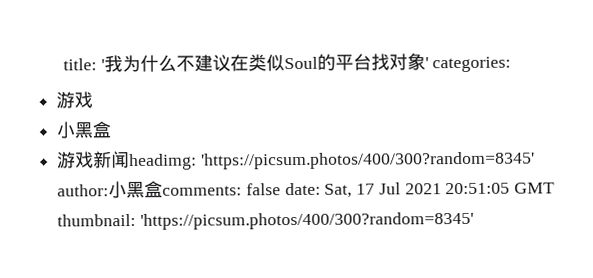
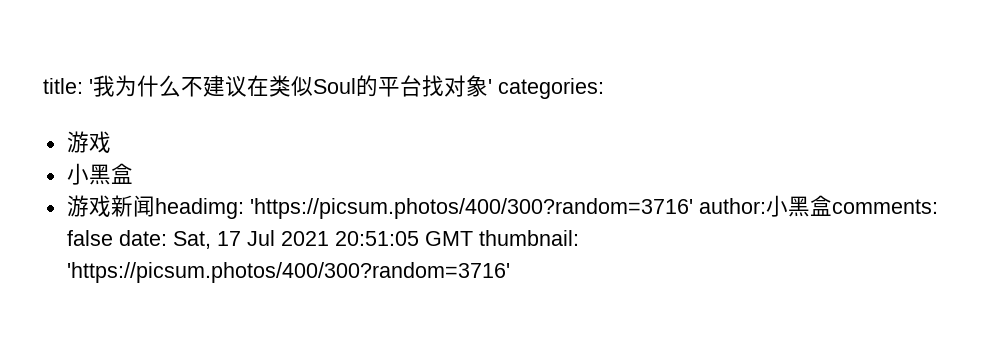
[200,151,535,170] 'https://picsum.photos/400/300?random=8345' -> [249,198,693,219] 'https://picsum.photos/400/300?random=3716'
[139,211,474,230] 'https://picsum.photos/400/300?random=8345' -> [66,262,510,283] 'https://picsum.photos/400/300?random=3716'

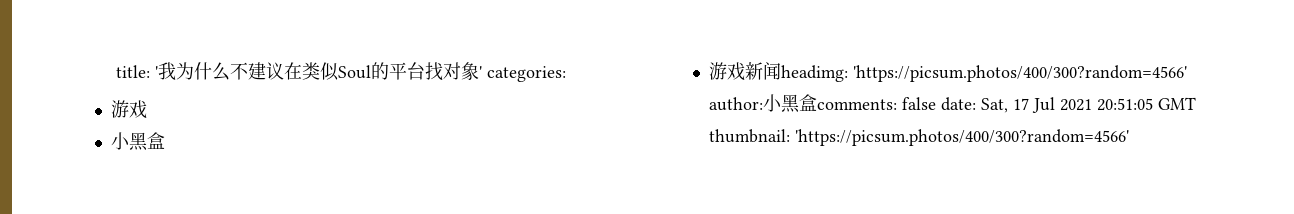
[249,198,693,219] 'https://picsum.photos/400/300?random=3716' -> [852,65,1187,82] 'https://picsum.photos/400/300?random=4566'
[66,262,510,283] 'https://picsum.photos/400/300?random=3716' -> [794,129,1129,146] 'https://picsum.photos/400/300?random=4566'

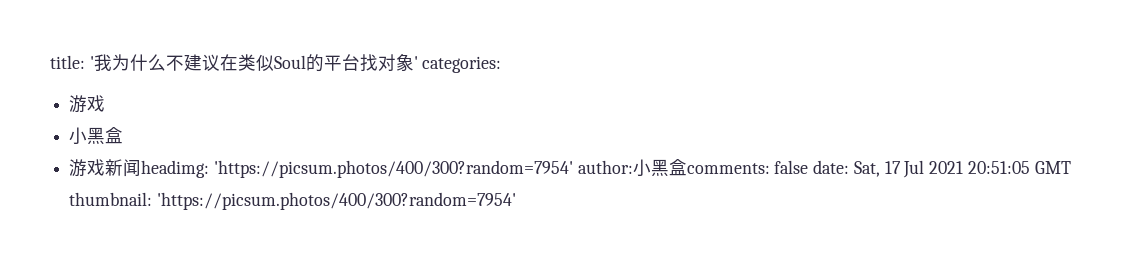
[852,65,1187,82] 'https://picsum.photos/400/300?random=4566' -> [213,160,573,178] 'https://picsum.photos/400/300?random=7954'
[794,129,1129,146] 'https://picsum.photos/400/300?random=4566' -> [156,192,516,210] 'https://picsum.photos/400/300?random=7954'

